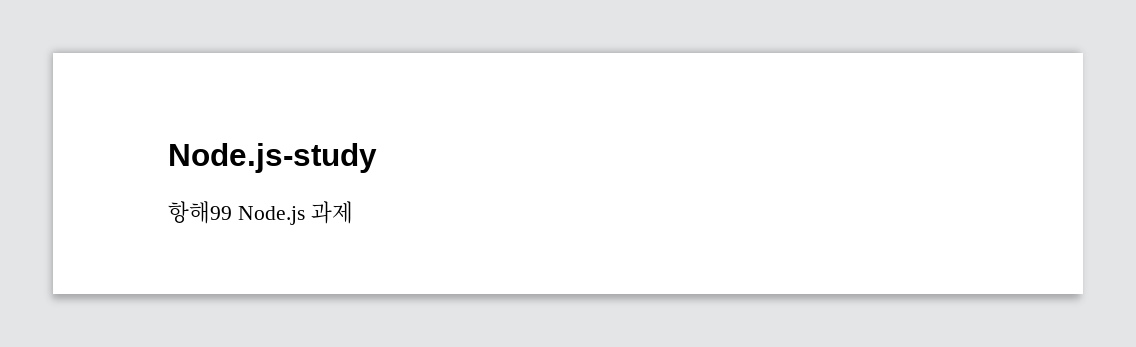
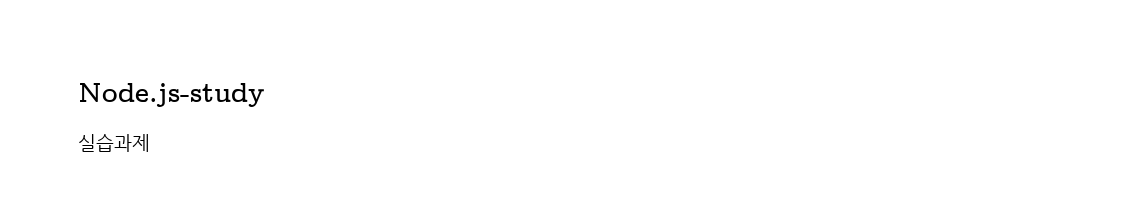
[168,201,353,225] 항해99 Node.js 과제 -> [78,133,150,152] 실습과제

